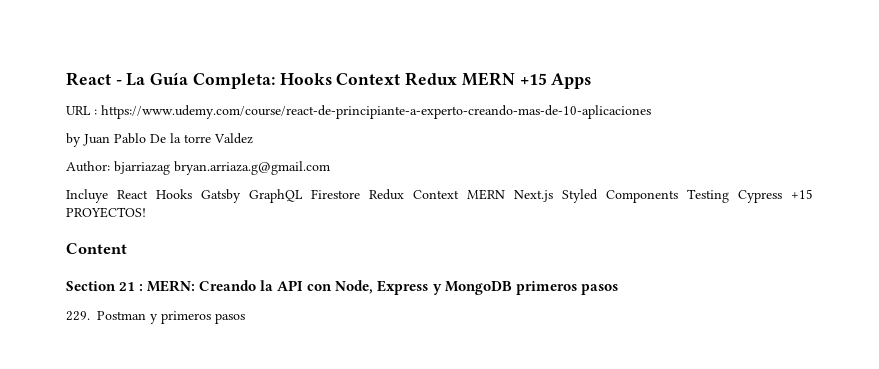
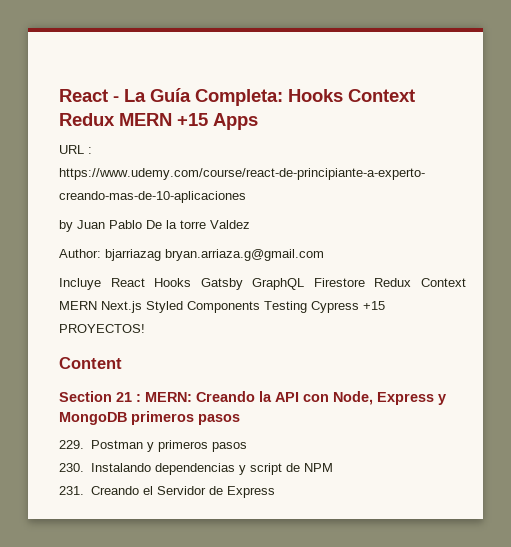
(245, 318) none -> [59,463,333,475] [59,486,275,498] // 230. Instalando dependencias y script de NPM // 231. Creando el Servidor de Express

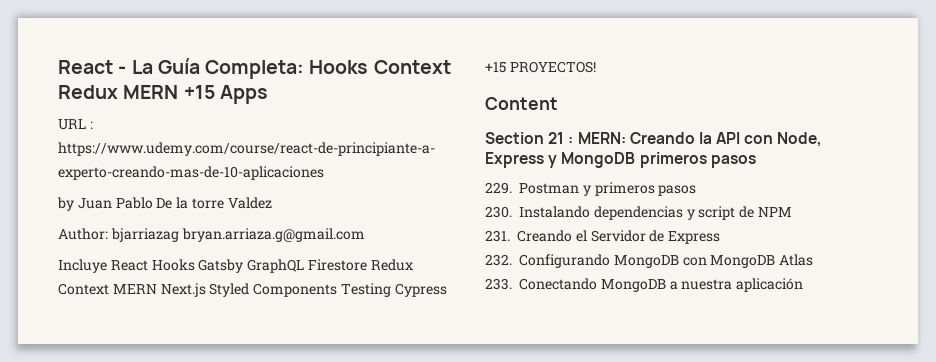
(275, 492) none -> [485,254,814,268] [485,278,804,292] // 232. Configurando MongoDB con MongoDB Atlas // 233. Conectando MongoDB a nuestra aplicación

